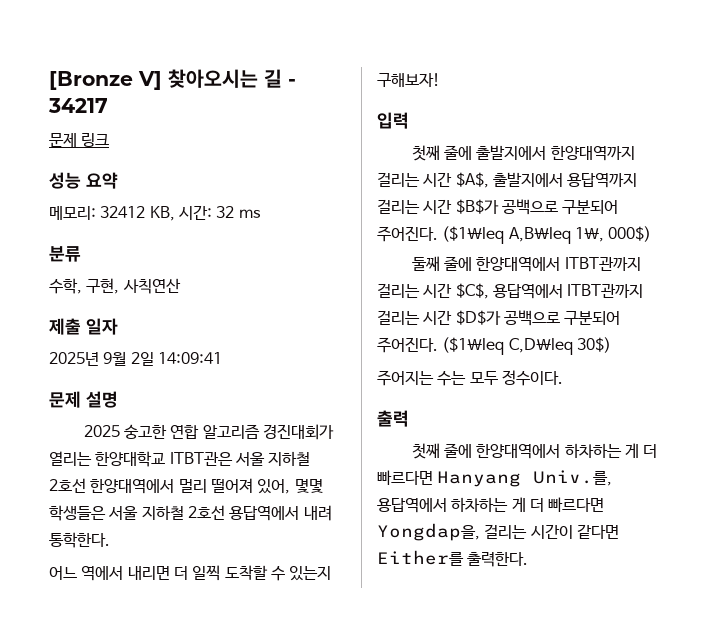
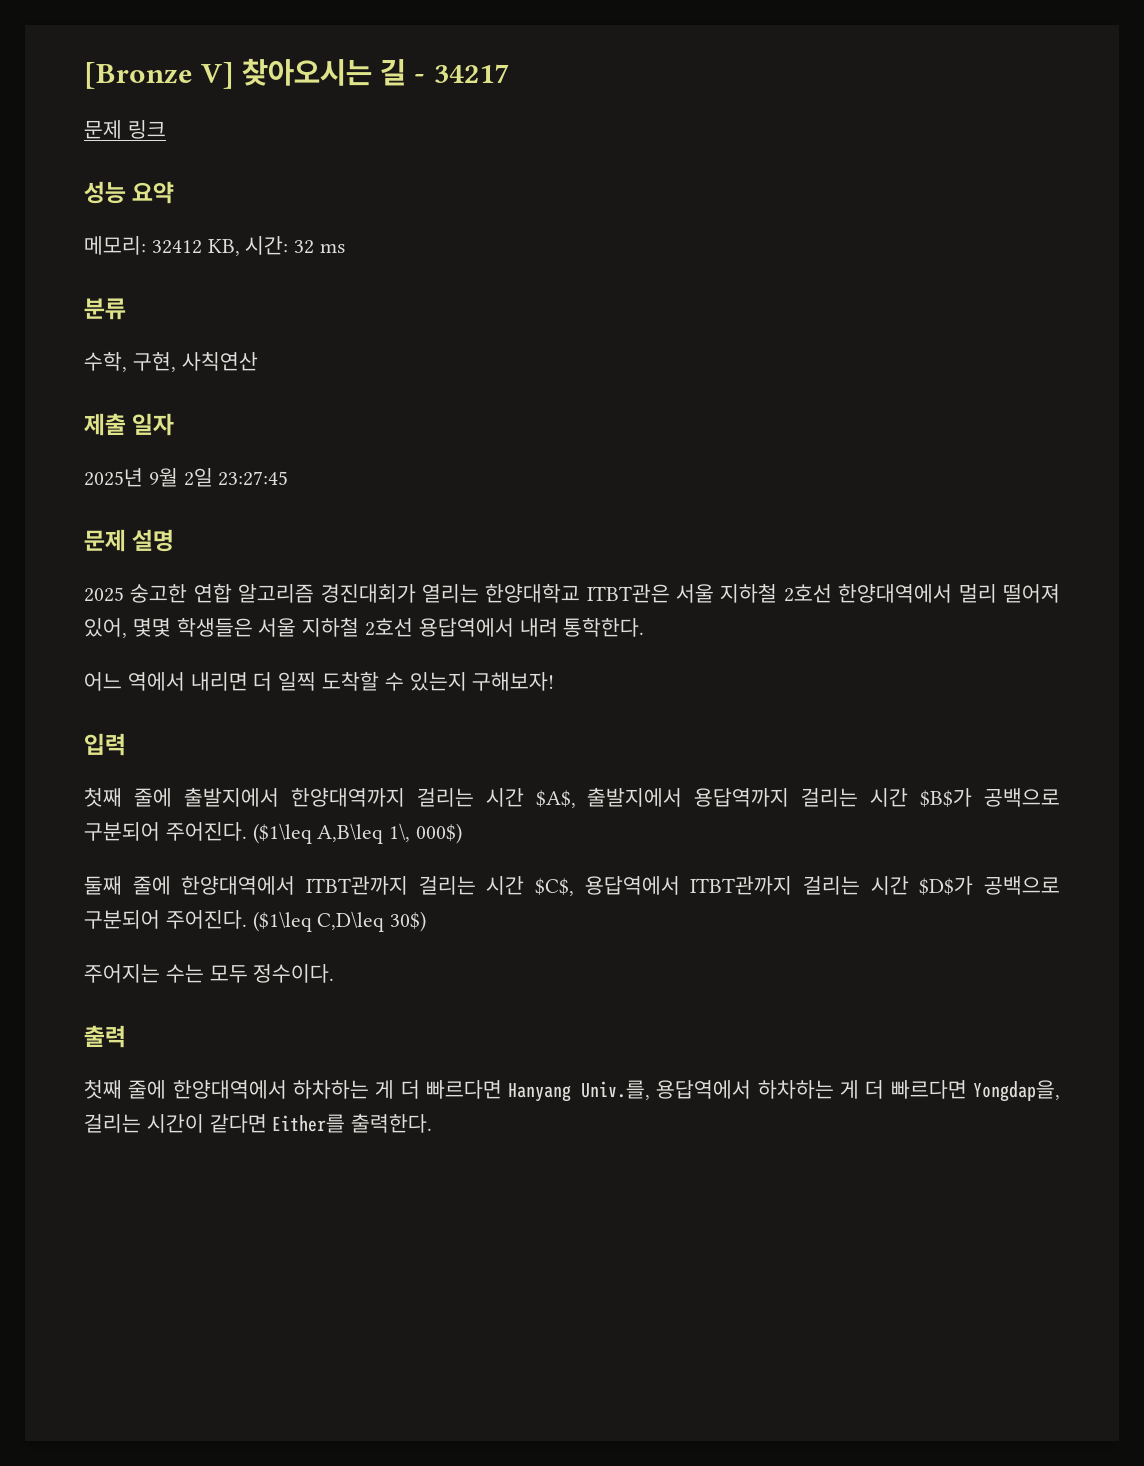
[157,352,222,364] 14:09:41 -> [218,471,289,486] 23:27:45

